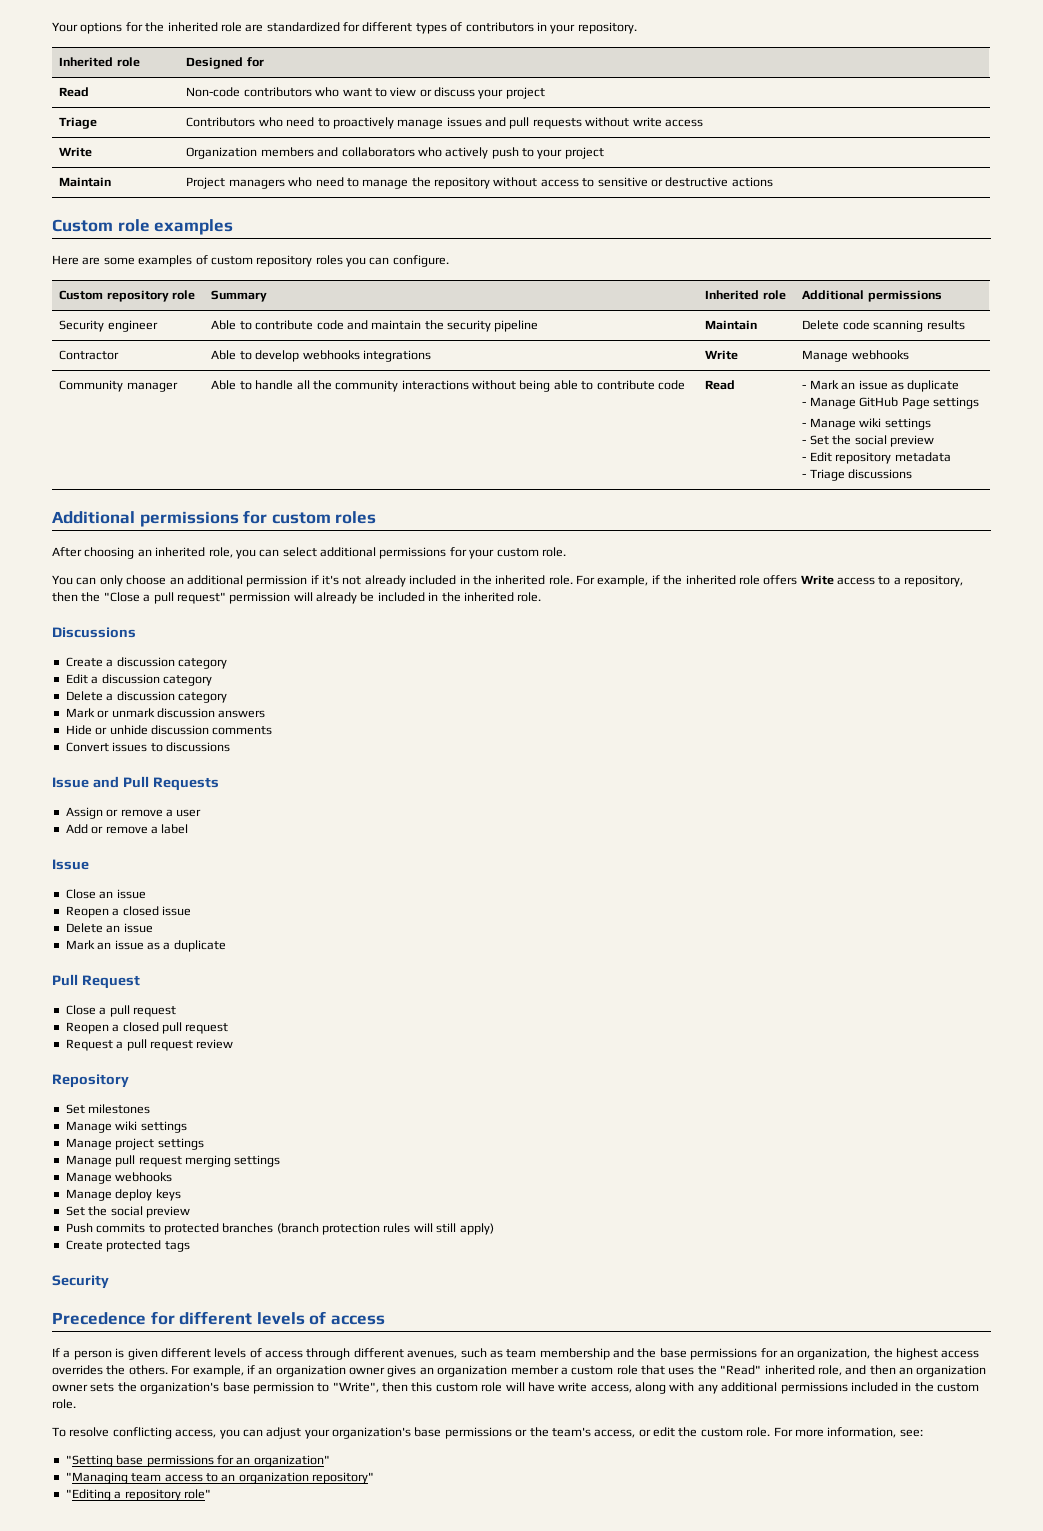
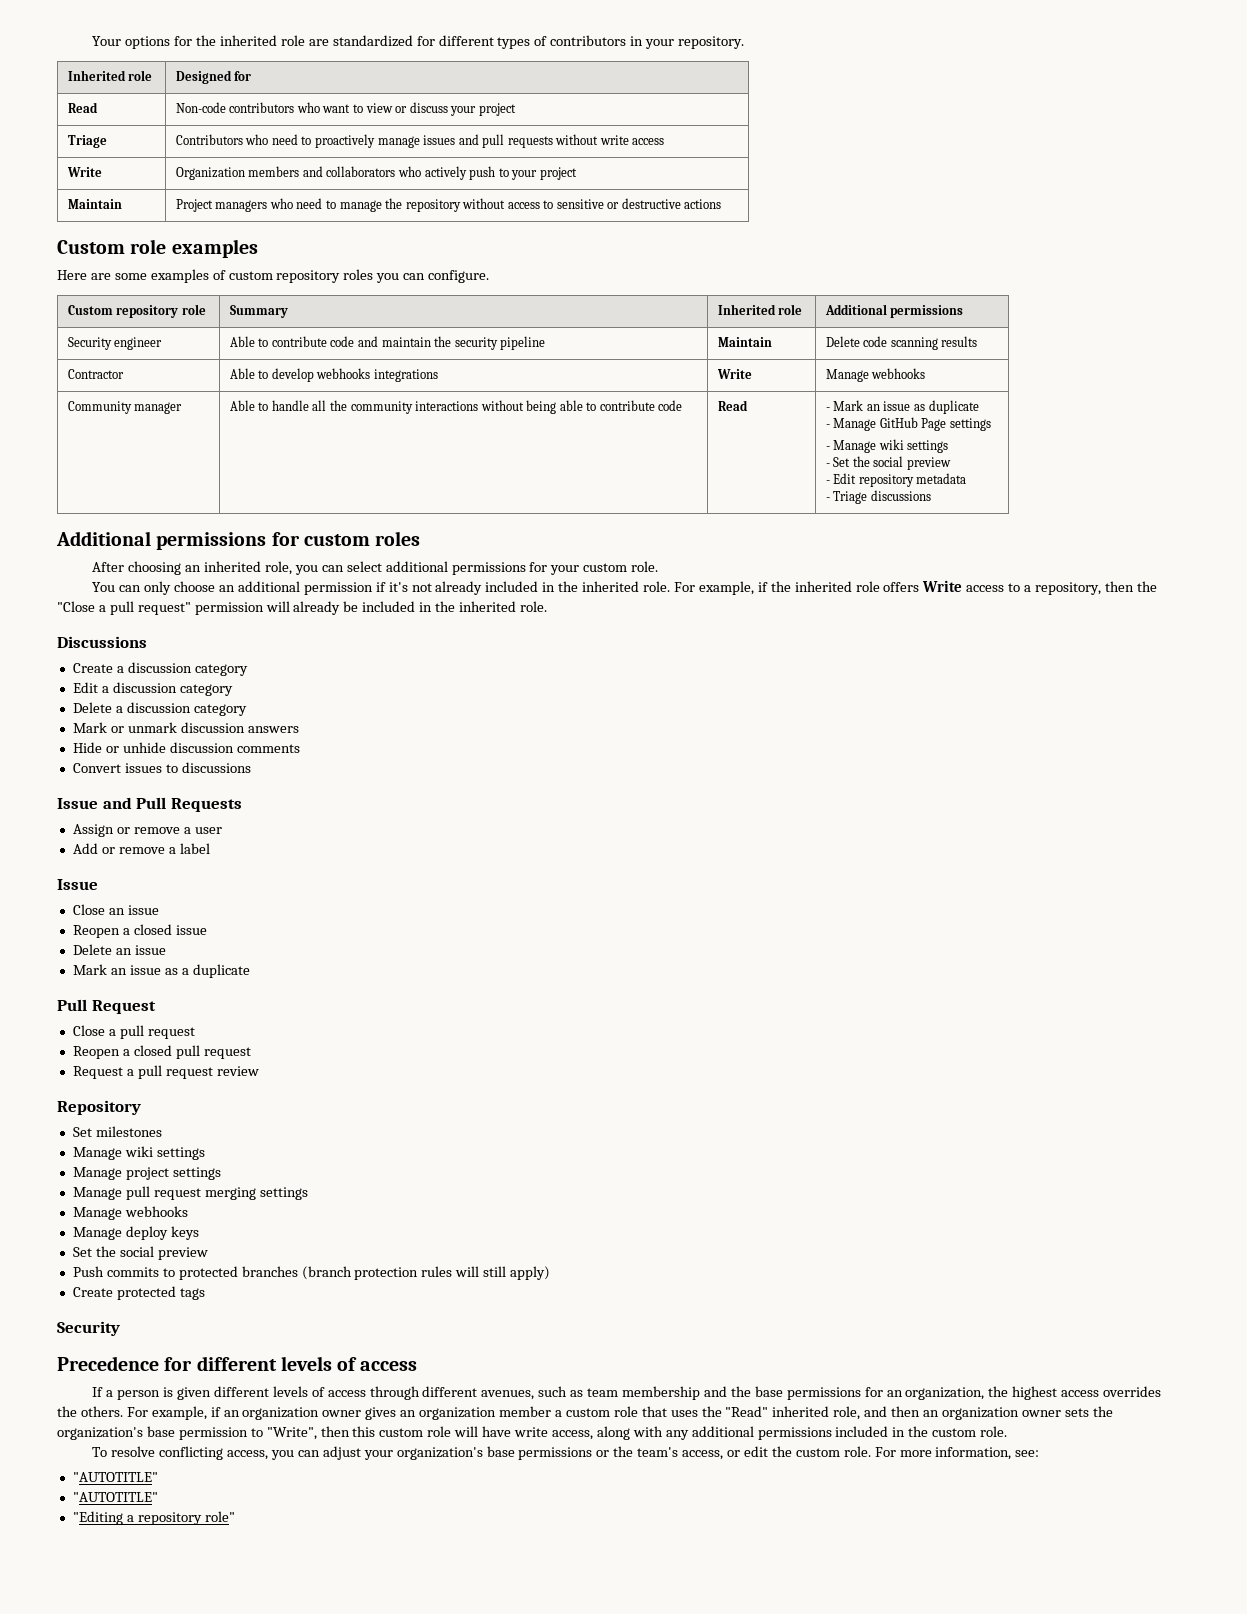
[65,1455,330,1467] [65,1472,374,1484] "Setting base permissions for an organization" // "Managing team access to an organization repository" -> [72,1472,158,1482] [72,1492,158,1502] "AUTOTITLE" // "AUTOTITLE"

